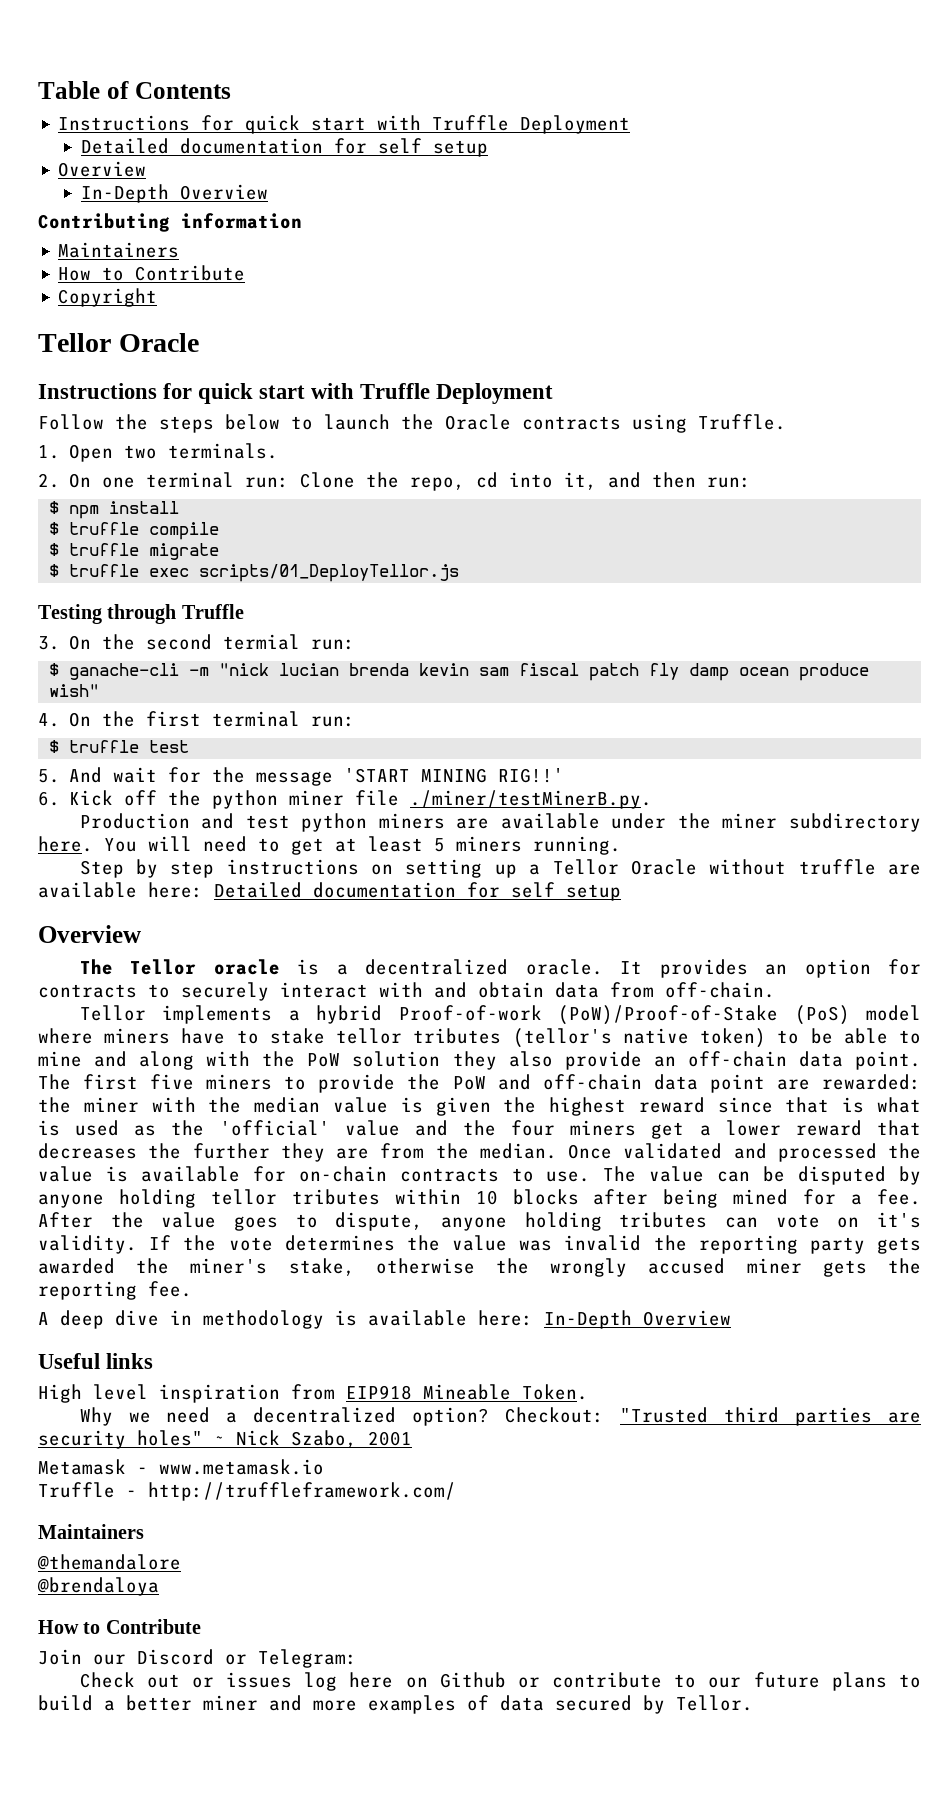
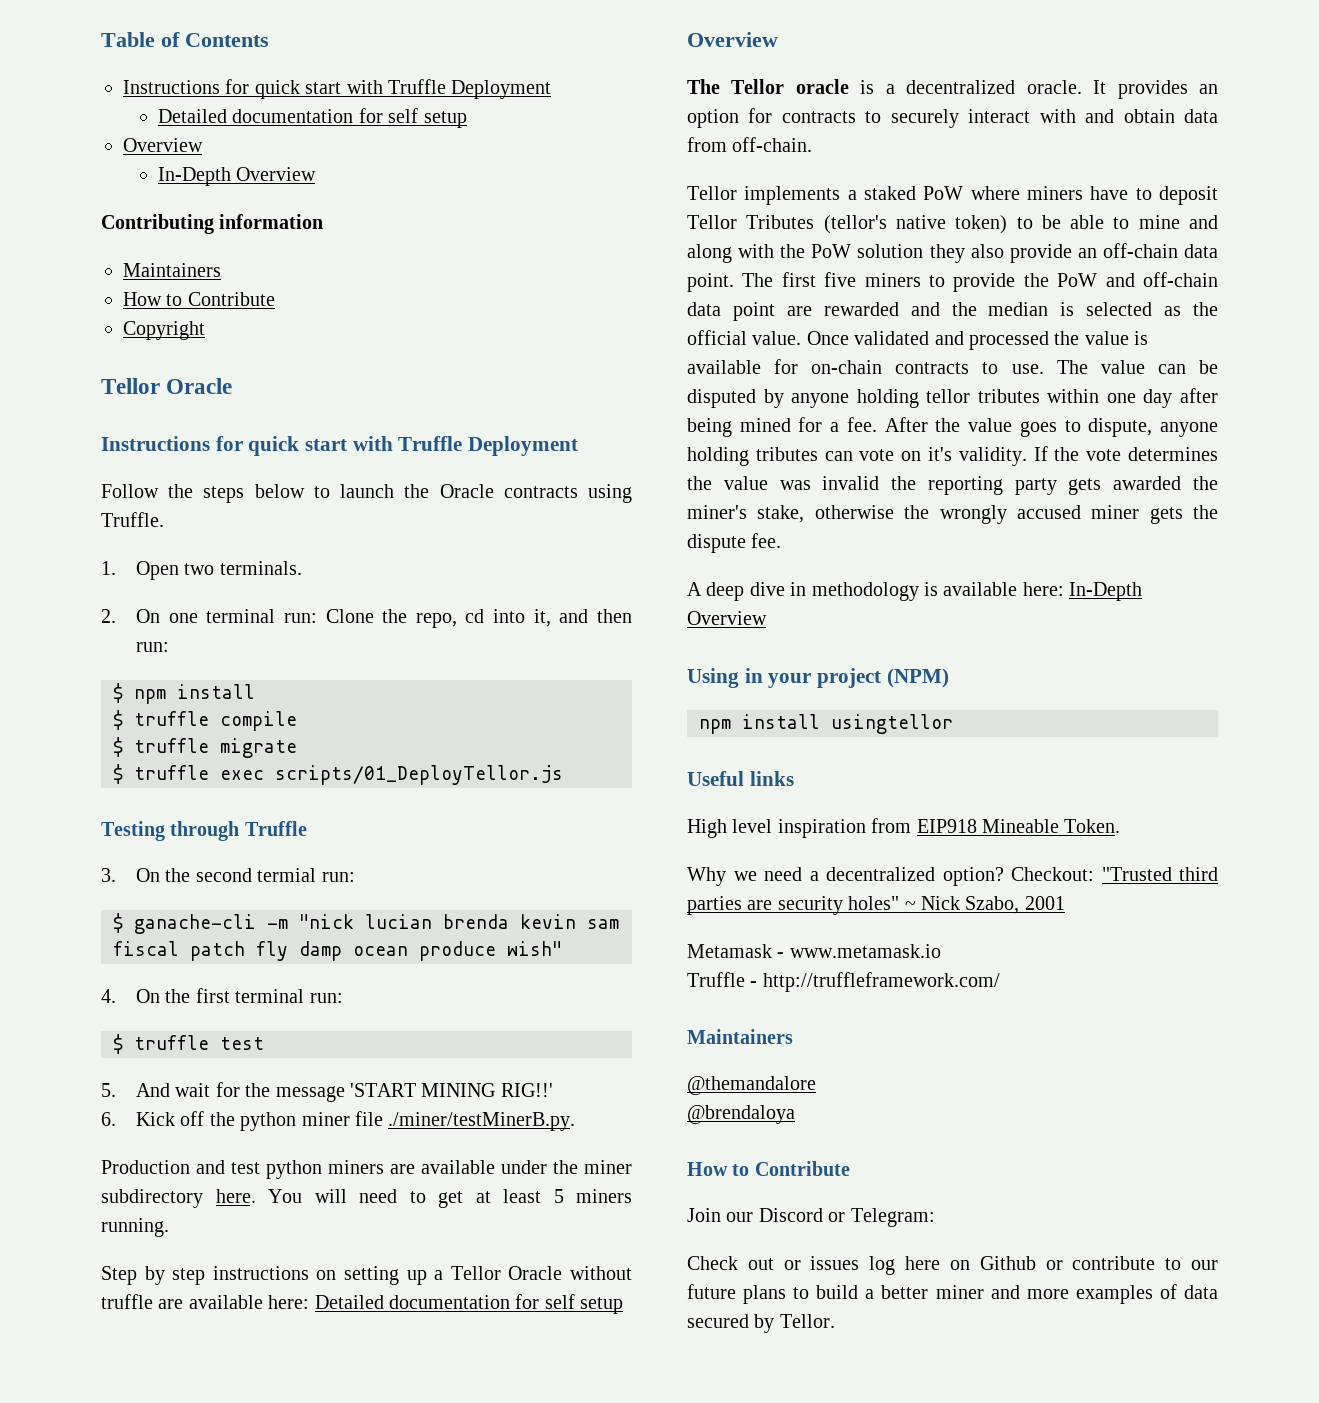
[316,1005,922,1025] hybrid Proof-of-work (PoW)/Proof-of-Stake (PoS) model -> [864,186,964,200] staked PoW
[269,1028,502,1044] stake tellor tributes -> [1159,186,1218,205] [687,215,815,229] deposit Tellor Tributes
[822,1074,922,1090] [38,1097,922,1116] [38,1120,921,1139] [38,1143,557,1162] rewarded: the miner with the median value is given the highest reward since that is what is used as the 'official' value and the four miners get a lower reward that decreases the further they are from the median. -> [823,302,1218,316] [687,330,802,345] rewarded and the median is selected as the official value.
[475,1189,579,1205] 10 blocks -> [1106,389,1173,408] one day
[38,1281,137,1300] reporting -> [687,534,746,553] dispute
(731, 1318) none -> [687,668,949,688] [699,714,953,734] // Using in your project (NPM) // npm install usingtellor

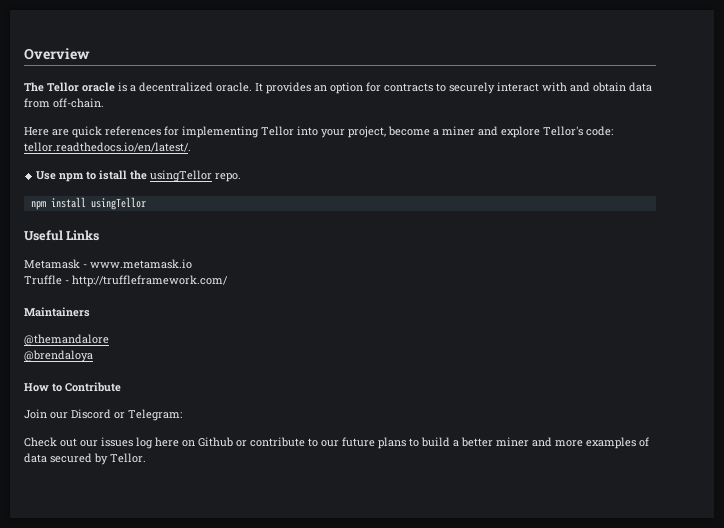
[101,32,269,47] [123,79,552,99] [157,108,467,128] [123,138,203,152] [157,167,317,186] [101,214,324,234] [123,263,221,277] [123,292,275,306] [123,321,205,340] [101,378,233,394] [101,436,579,456] [101,484,632,503] [101,512,164,527] [101,561,302,580] [101,609,632,628] [135,642,169,652] [113,683,255,704] [113,710,297,731] [113,737,297,758] [113,764,563,785] [101,821,307,841] [101,868,355,882] [113,913,619,934] [113,941,562,961] [101,988,343,1003] [113,1034,264,1054] [101,1082,553,1102] [101,1111,576,1131] [101,1160,632,1179] [101,1189,632,1208] [101,1218,169,1237] [101,1266,633,1285] [101,1294,624,1314] Table of Contents // Instructions for quick start with Truffle Deployment // Detailed documentation for self setup // Overview // In-Depth Overview // Contributing information // Maintainers // How to Contribute // Copyright // Tellor Oracle // Instructions for quick start with Truffle Deployment // Follow the steps below to launch the Oracle contracts using Truffle. // 1. Open two terminals. // 2. On one terminal run: Clone the repo, cd into it, and then run: // $ npm install // $ truffle compile // $ truffle migrate // $ truffle exec scripts/01_DeployTellor.js // Testing through Truffle // 3. On the second termial run: // $ ganache-cli -m "nick lucian brenda kevin sam fiscal patch fly damp ocean produce wish" // 4. On the first terminal run: // $ truffle test // 5. And wait for the message 'START MINING RIG!!' // 6. Kick off the python miner file ./miner/testMinerB.py. // Production and test python miners are available under the miner subdirectory here. You will need to get at least 5 miners running. // Step by step instructions on setting up a Tellor Oracle without truffle are available here: Detailed documentation for self setup // -> (24, 54) none
[687,186,1218,205] [687,215,1218,234] [687,243,1218,263] [687,272,1218,292] [687,302,1218,321] [687,330,1149,350] [687,359,1218,374] [687,388,1218,408] [687,417,1218,437] [687,446,1218,466] [687,476,1218,495] [687,505,1218,524] [687,533,782,553] [687,582,1143,601] [687,611,767,625] [687,668,949,688] [699,714,953,734] Tellor implements a staked PoW where miners have to deposit Tellor Tributes (tellor's native token) to be able to mine and along with the PoW solution they also provide an off-chain data point. The first five miners to provide the PoW and off-chain data point are rewarded and the median is selected as the official value. Once validated and processed the value is available for on-chain contracts to use. The value can be disputed by anyone holding tellor tributes within one day after being mined for a fee. After the value goes to dispute, anyone holding tributes can vote on it's validity. If the vote determines the value was invalid the reporting party gets awarded the miner's stake, otherwise the wrongly accused miner gets the dispute fee. // A deep dive in methodology is available here: In-Depth Overview // Using in your project (NPM) // npm install usingtellor -> [24,126,613,138] [24,142,191,152] [36,170,242,182] [30,197,146,210] Here are quick references for implementing Tellor into your project, become a miner and explore Tellor's code: tellor.readthedocs.io/en/latest/. // Use npm to istall the usingTellor repo. // npm install usingTellor
[749,771,794,786] [687,818,1121,838] [687,867,1218,886] [687,896,1065,915] links // High level inspiration from EIP918 Mineable Token. // Why we need a decentralized option? Checkout: "Trusted third parties are security holes" ~ Nick Szabo, 2001 -> [66,230,100,241] Links
[783,1260,801,1270] or -> [80,440,98,447] our

